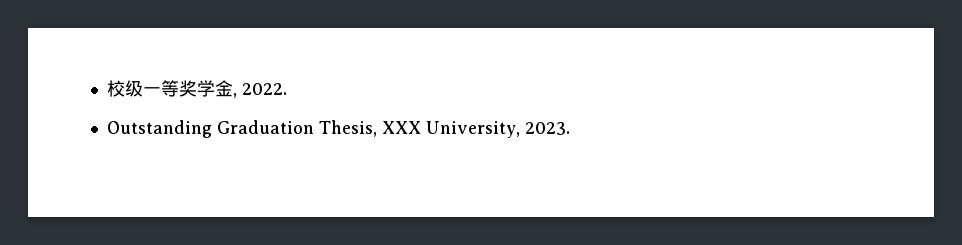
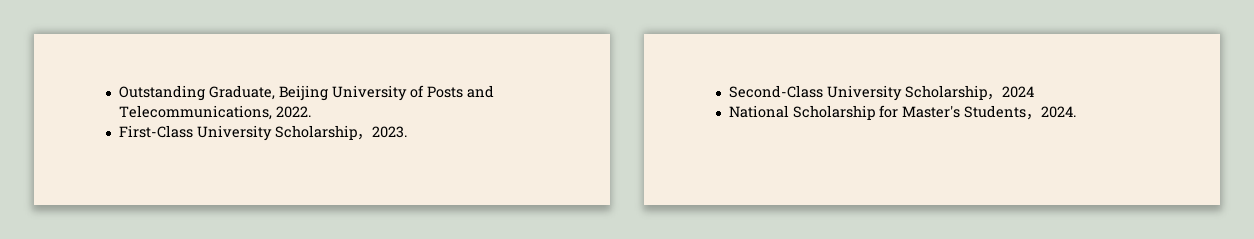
[106,80,287,98] [106,120,570,138] 校级一等奖学金, 2022. // Outstanding Graduation Thesis, XXX University, 2023. -> [118,85,494,101] [118,105,311,120] [118,125,407,141] [728,85,1034,101] [728,105,1076,120] Outstanding Graduate, Beijing University of Posts and Telecommunications, 2022. // First-Class University Scholarship，2023. // Second-Class University Scholarship，2024 // National Scholarship for Master's Students，2024.

